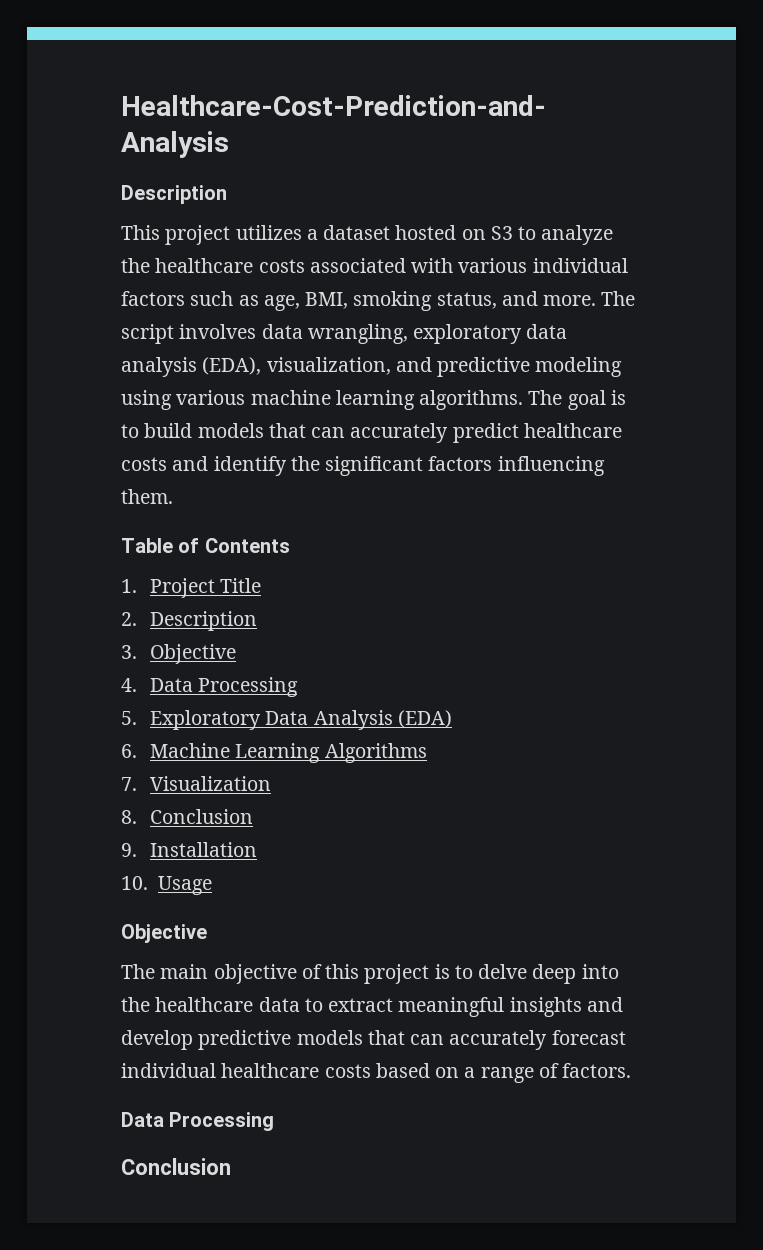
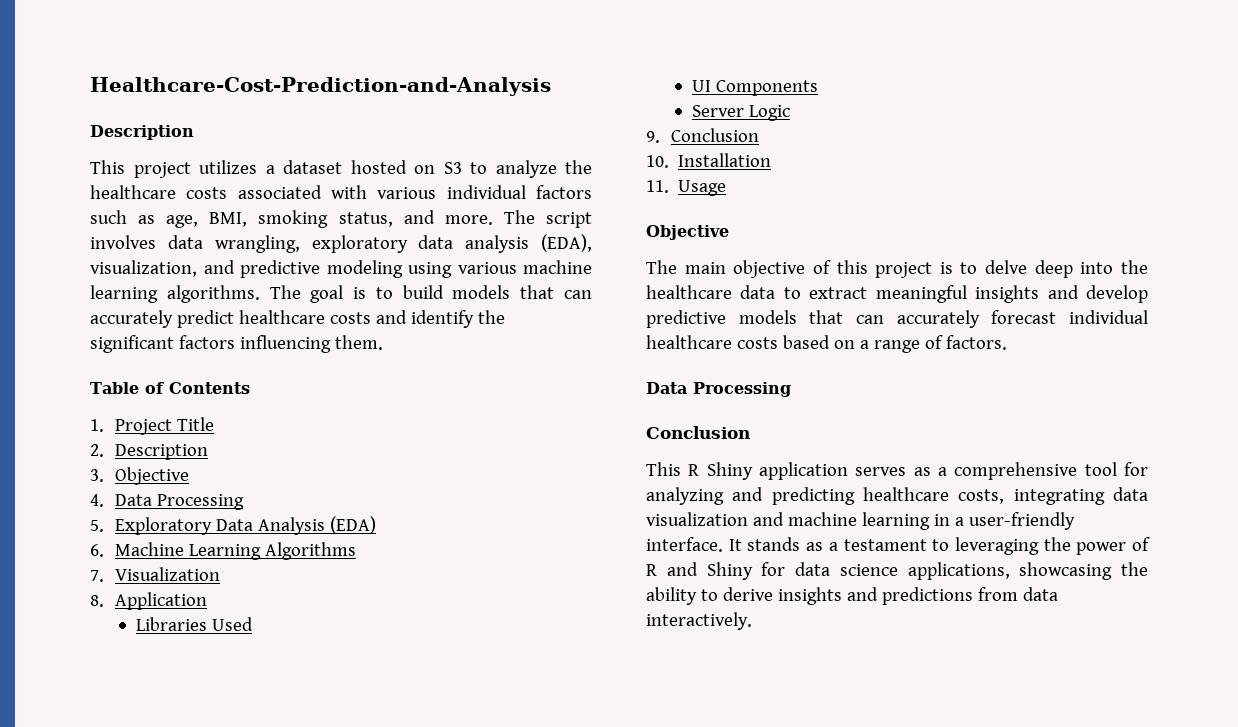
[150,809,254,824] [121,843,137,857] Conclusion // 9. -> [115,592,208,610] [135,617,253,631] [691,80,818,96] [691,105,790,121] [646,128,760,143] [646,155,669,168] Application // Libraries Used // UI Components // Server Logic // 9. Conclusion // 10.
[121,876,148,890] 10. -> [646,180,669,193] 11.
(231, 1166) none -> [646,462,1148,480] [646,487,1148,505] [646,512,1075,530] [646,537,1150,555] [646,562,1148,580] [646,587,1058,605] [646,612,752,630] // This R Shiny application serves as a comprehensive tool for analyzing and predicting healthcare costs, integrating data visualization and machine learning in a user-friendly interface. It stands as a testament to leveraging the power of R and Shiny for data science applications, showcasing the ability to derive insights and predictions from data interactively.

